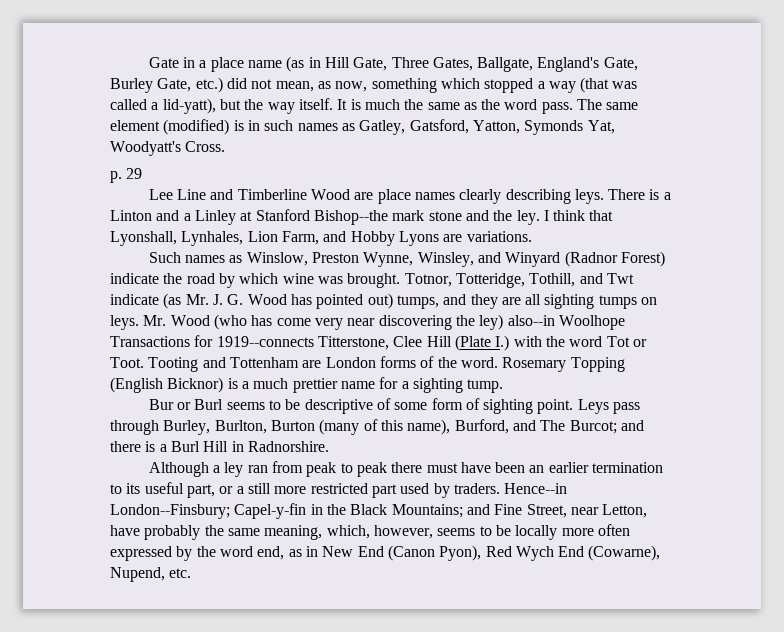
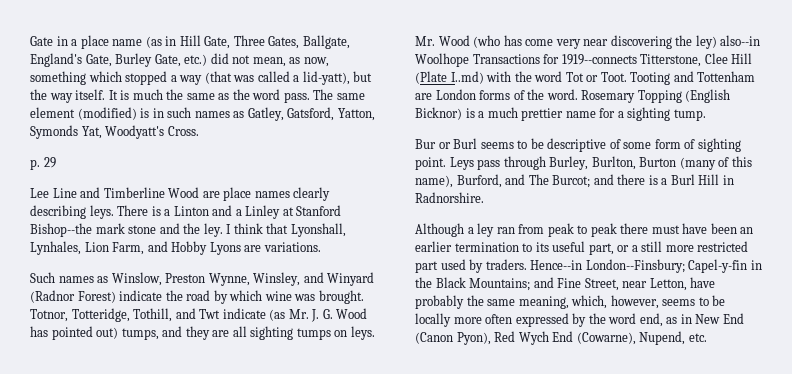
[495,335,510,351] I.) -> [450,71,484,84] I..md)

